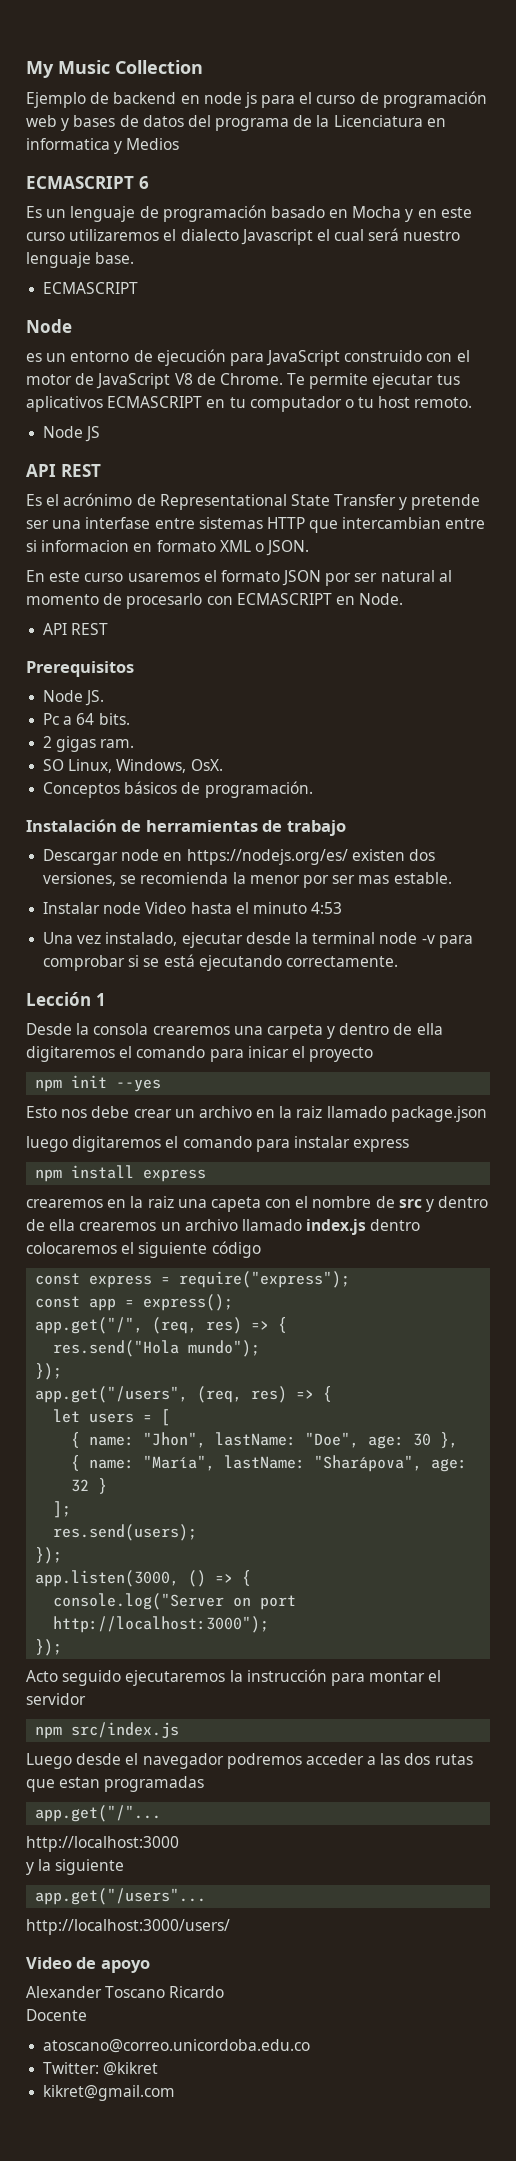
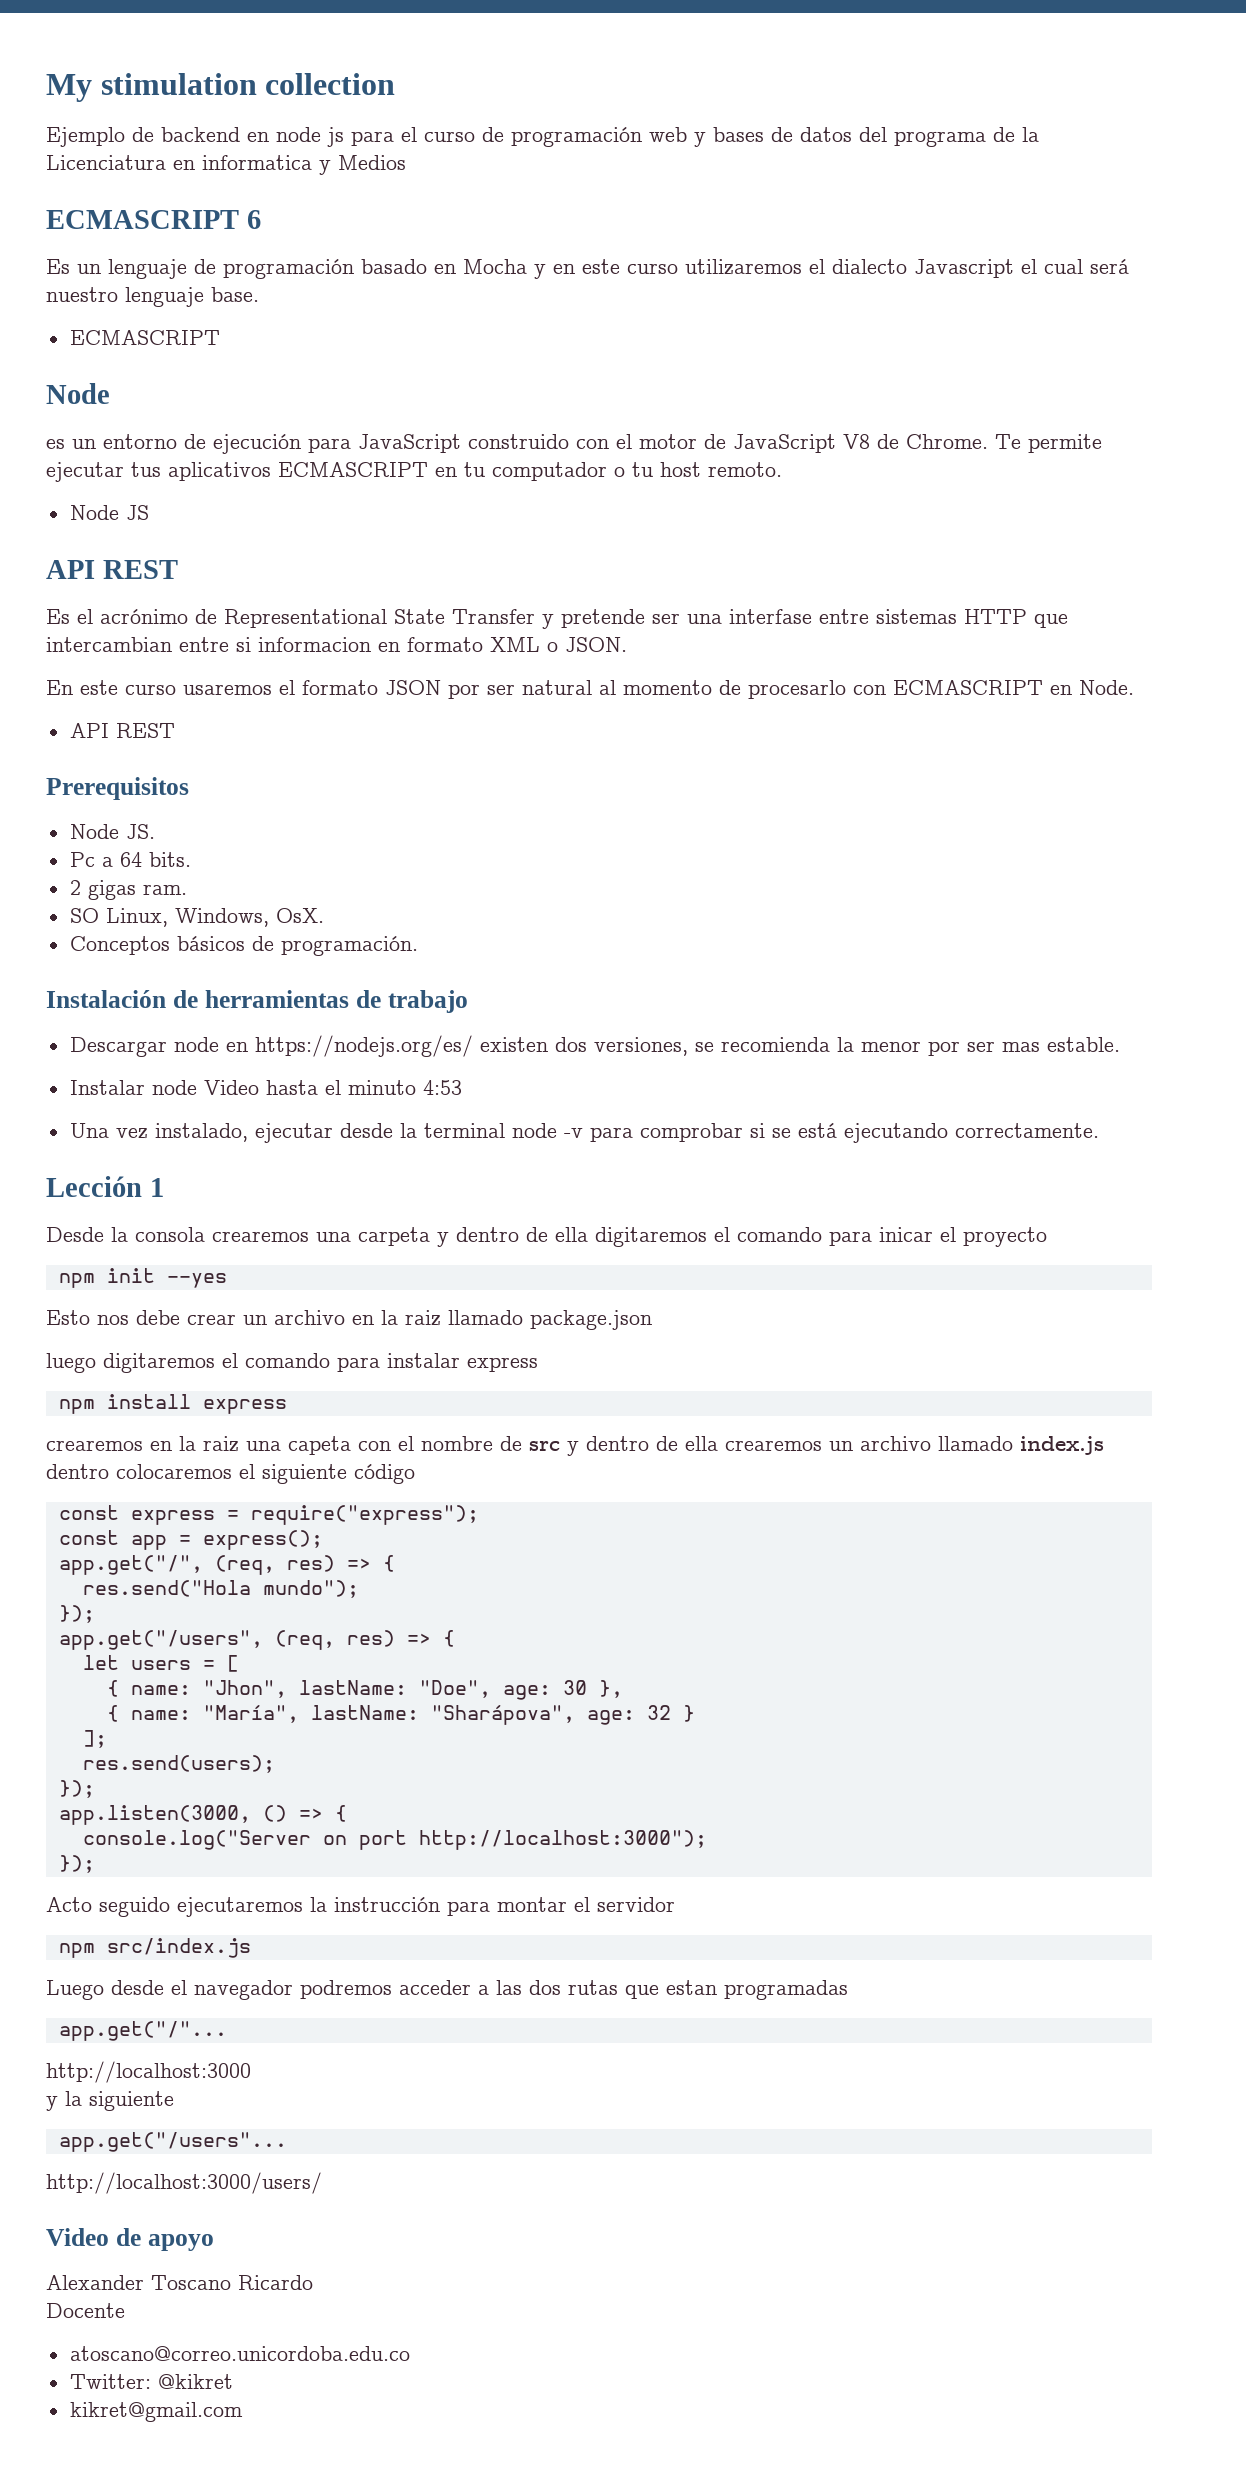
[58,60,203,74] Music Collection -> [100,73,396,95] stimulation collection

